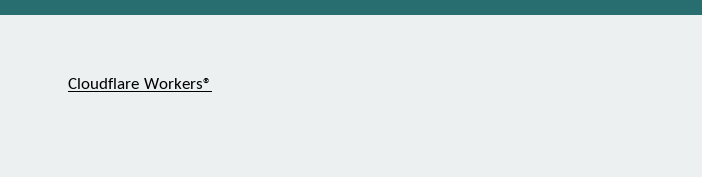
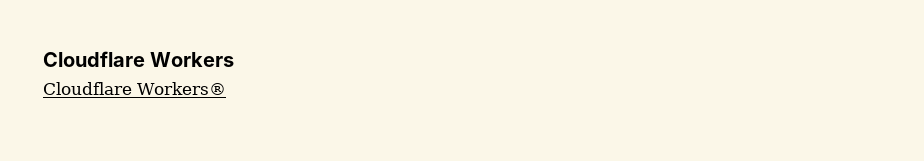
[68,78,139,89] Cloudflare -> [43,51,235,67] [43,82,132,95] Cloudflare Workers // Cloudflare

